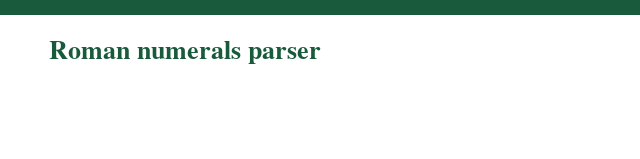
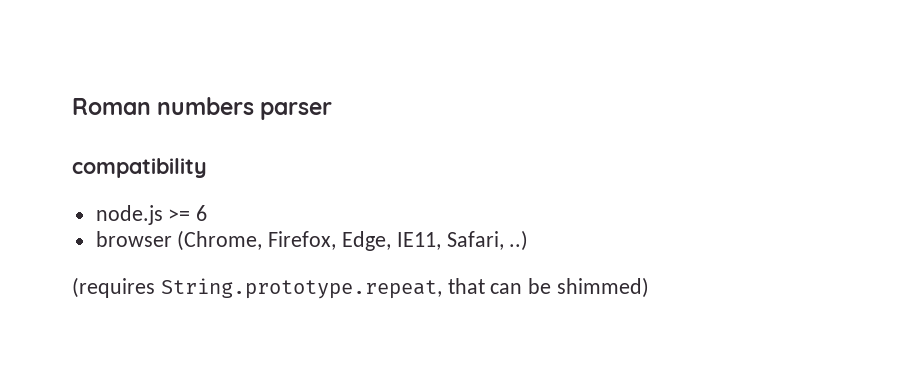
[137,41,242,59] numerals -> [157,97,255,115] numbers
(322, 55) none -> [72,158,207,178] [95,205,208,225] [95,230,529,251] [72,277,650,299] // compatibility // node.js >= 6 // browser (Chrome, Firefox, Edge, IE11, Safari, ..) // (requires String.prototype.repeat, that can be shimmed)

